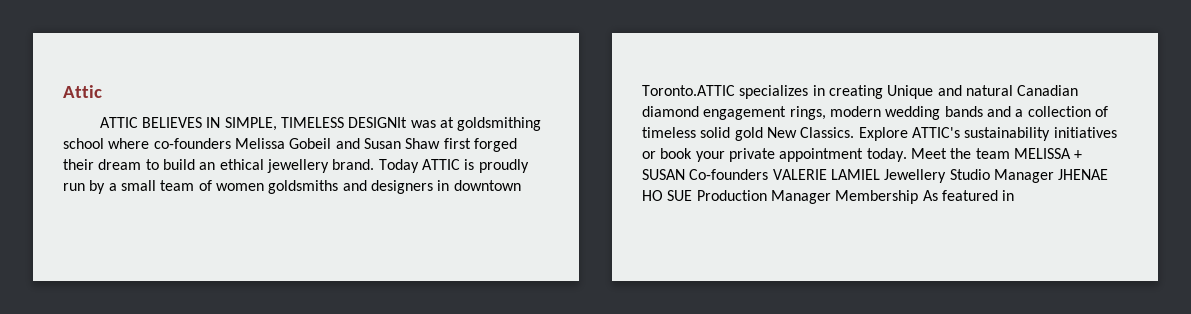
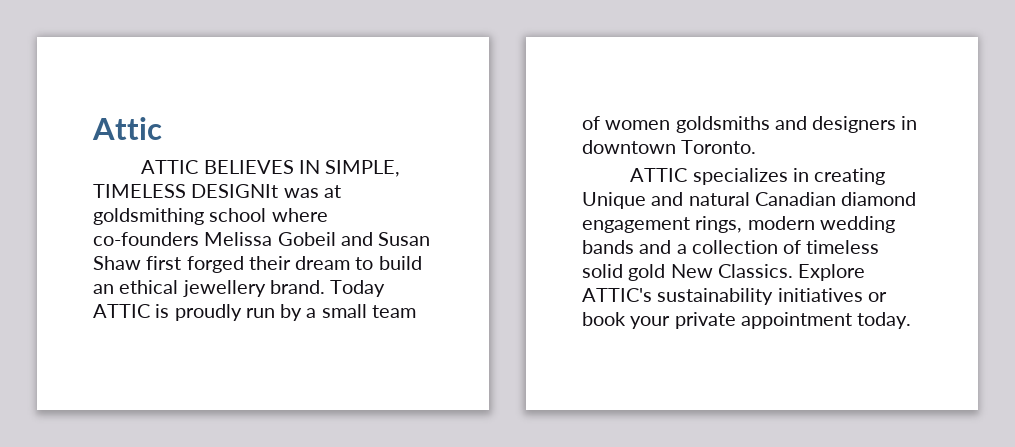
[642,85,735,96] Toronto.ATTIC -> [681,140,757,154] [630,168,688,182] Toronto. // ATTIC
[910,148,1083,159] [642,169,1109,183] [642,190,1015,204] Meet the team MELISSA + SUSAN Co-founders VALERIE LAMIEL Jewellery Studio Manager JHENAE HO SUE Production Manager Membership As featured in -> (912, 320) none

